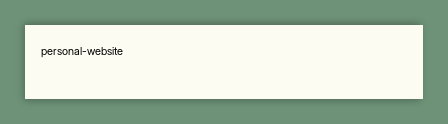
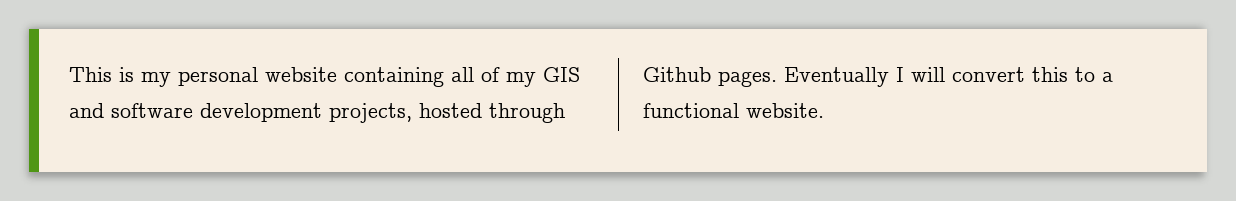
[41,47,123,58] personal-website -> [69,67,580,87] [69,103,565,123] [643,67,1113,87] [643,103,824,118] This is my personal website containing all of my GIS and software development projects, hosted through Github pages. Eventually I will convert this to a functional website.

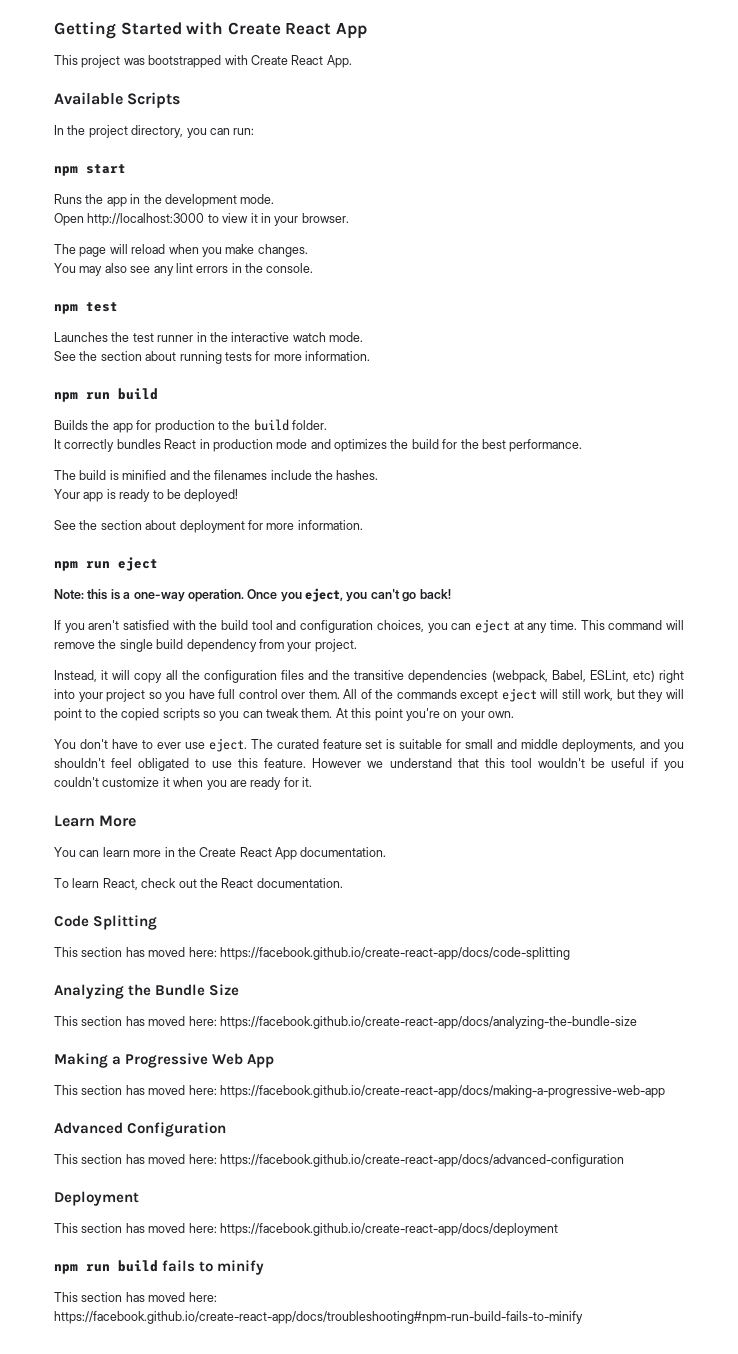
[69,67,580,87] [69,103,565,123] [643,67,1113,87] [643,103,824,118] This is my personal website containing all of my GIS and software development projects, hosted through Github pages. Eventually I will convert this to a functional website. -> [54,21,367,39] [54,55,352,68] [54,92,181,108] [54,125,255,138] [54,164,126,176] [54,194,275,207] [54,213,349,226] [54,244,308,257] [54,263,314,276] [54,302,118,314] [54,332,363,342] [54,351,370,364] [54,388,158,402] [54,419,327,433] [54,439,583,452] [54,470,379,480] [54,489,239,502] [54,520,363,533] [54,557,158,571] [54,588,451,602] [54,619,684,633] [54,639,357,652] [54,670,684,683] [54,688,684,702] [54,708,514,721] [54,738,685,752] [54,758,684,771] [54,777,312,790] [54,815,137,827] [54,847,387,860] [54,878,343,890] [54,915,158,930] [54,947,570,960] [54,984,240,999] [54,1016,637,1029] [54,1053,275,1068] [54,1085,665,1098] [54,1122,227,1137] [54,1154,624,1167] [54,1191,139,1206] [54,1223,558,1236] [54,1260,265,1275] [54,1292,217,1302] [54,1311,583,1324] Getting Started with Create React App // This project was bootstrapped with Create React App. // Available Scripts // In the project directory, you can run: // npm start // Runs the app in the development mode. // Open http://localhost:3000 to view it in your browser. // The page will reload when you make changes. // You may also see any lint errors in the console. // npm test // Launches the test runner in the interactive watch mode. // See the section about running tests for more information. // npm run build // Builds the app for production to the build folder. // It correctly bundles React in production mode and optimizes the build for the best performance. // The build is minified and the filenames include the hashes. // Your app is ready to be deployed! // See the section about deployment for more information. // npm run eject // Note: this is a one-way operation. Once you eject, you can't go back! // If you aren't satisfied with the build tool and configuration choices, you can eject at any time. This command will remove the single build dependency from your project. // Instead, it will copy all the configuration files and the transitive dependencies (webpack, Babel, ESLint, etc) right into your project so you have full control over them. All of the commands except eject will still work, but they will point to the copied scripts so you can tweak them. At this point you're on your own. // You don't have to ever use eject. The curated feature set is suitable for small and middle deployments, and you shouldn't feel obligated to use this feature. However we understand that this tool wouldn't be useful if you couldn't customize it when you are ready for it. // Learn More // You can learn more in the Create React App documentation. // To learn React, check out the React documentation. // Code Splitting // This section has moved here: https://facebook.github.io/create-react-app/docs/code-splitting // Analyzing the Bundle Size // This section has moved here: https://facebook.github.io/create-react-app/docs/analyzing-the-bundle-size // Making a Progressive Web App // This section has moved here: https://facebook.github.io/create-react-app/docs/making-a-progressive-web-app // Advanced Configuration // This section has moved here: https://facebook.github.io/create-react-app/docs/advanced-configuration // Deployment // This section has moved here: https://facebook.github.io/create-react-app/docs/deployment // npm run build fails to minify // This section has moved here: https://facebook.github.io/create-react-app/docs/troubleshooting#npm-run-build-fails-to-minify

